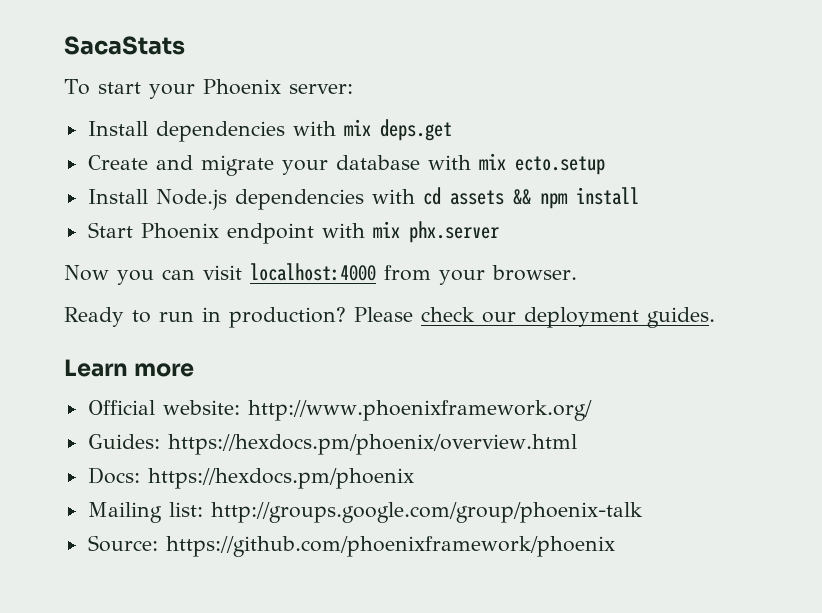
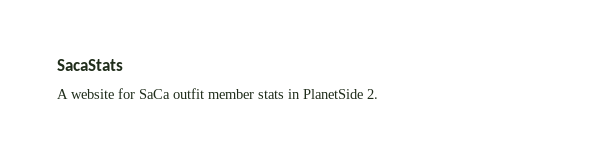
[64,79,353,99] [87,119,452,142] [87,153,605,176] [87,187,639,210] [87,221,499,244] [64,263,577,285] [64,307,715,328] [64,359,195,377] [87,400,592,421] [87,434,577,455] [87,467,414,489] [87,502,643,523] [87,535,615,557] To start your Phoenix server: // Install dependencies with mix deps.get // Create and migrate your database with mix ecto.setup // Install Node.js dependencies with cd assets && npm install // Start Phoenix endpoint with mix phx.server // Now you can visit localhost:4000 from your browser. // Ready to run in production? Please check our deployment guides. // Learn more // Official website: http://www.phoenixframework.org/ // Guides: https://hexdocs.pm/phoenix/overview.html // Docs: https://hexdocs.pm/phoenix // Mailing list: http://groups.google.com/group/phoenix-talk // Source: https://github.com/phoenixframework/phoenix -> [57,88,378,99] A website for SaCa outfit member stats in PlanetSide 2.

